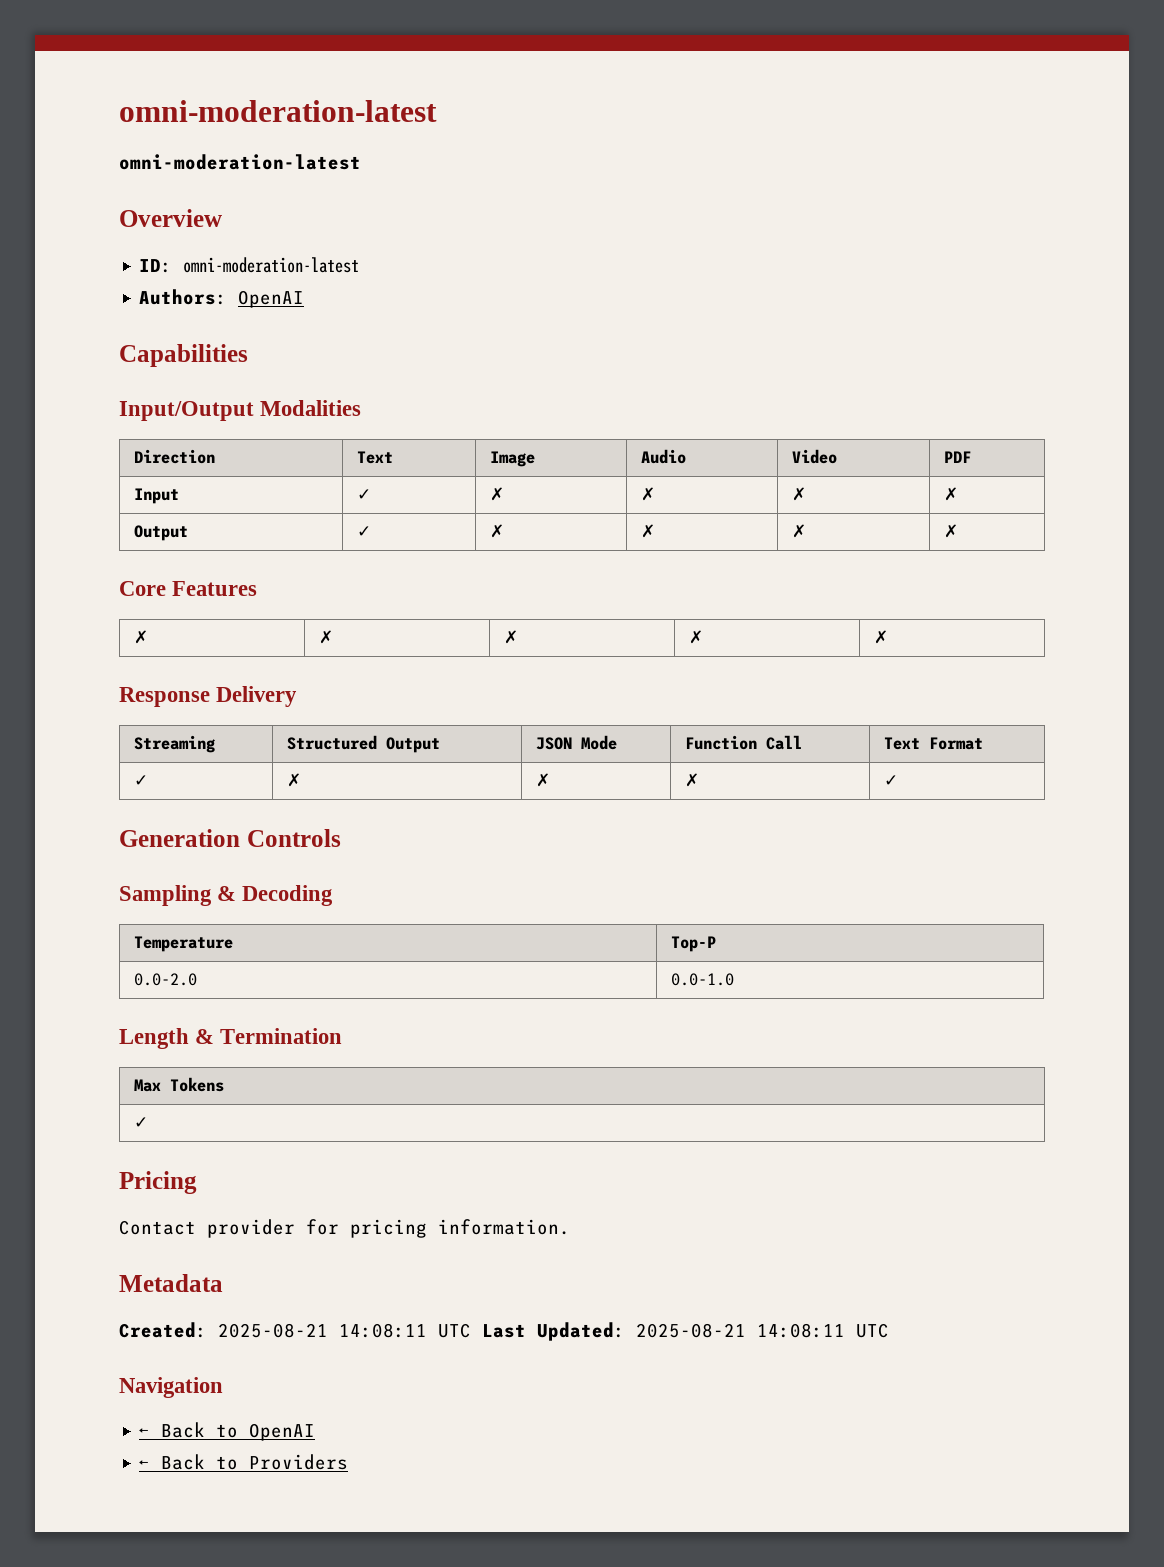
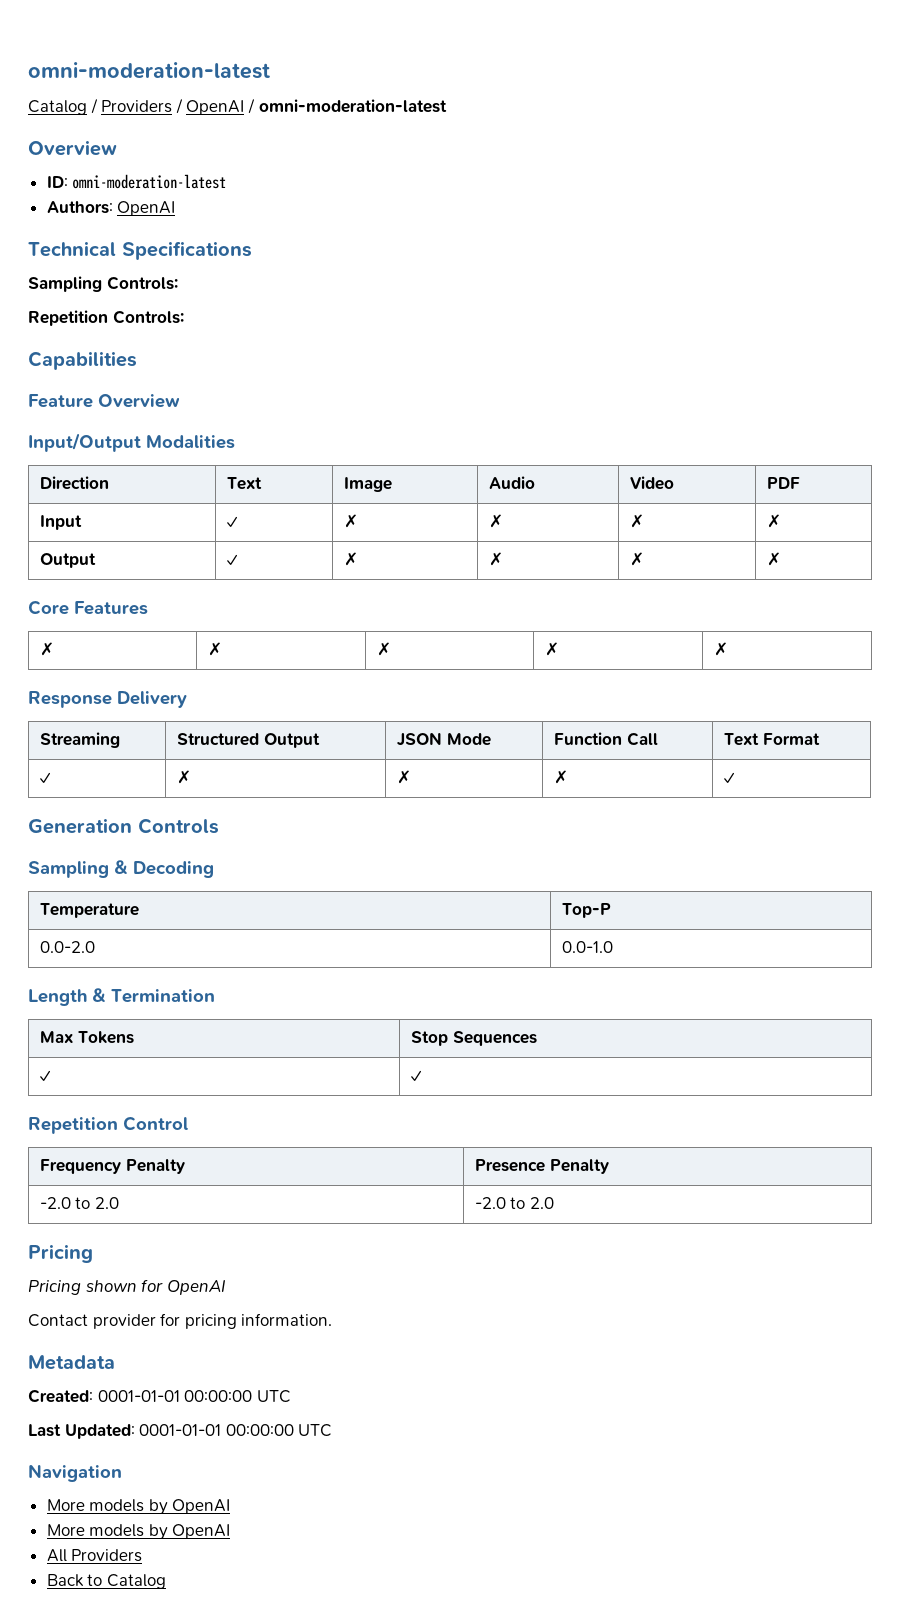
[119,100,437,122] omni-moderation-latest // -> [28,62,270,79] [28,98,255,115] omni-moderation-latest // Catalog / Providers / OpenAI /
(305, 299) none -> [28,241,252,260] [28,276,178,292] [28,310,184,326] // Technical Specifications // Sampling Controls: // Repetition Controls:
(248, 355) none -> [28,394,180,408] // Feature Overview
[133,1117,148,1128] [119,1171,197,1194] // ✓ // Pricing -> [410,1031,537,1046] [39,1070,51,1082] [410,1070,422,1082] [28,1116,188,1134] [39,1159,185,1174] [474,1159,609,1174] [39,1197,120,1209] [474,1197,555,1209] [28,1244,93,1263] [28,1279,225,1295] | Stop Sequences // ✓ | ✓ // Repetition Control // Frequency Penalty | Presence Penalty // -2.0 to 2.0 | -2.0 to 2.0 // Pricing // Pricing shown for OpenAI
[218,1323,471,1338] 2025-08-21 14:08:11 UTC -> [97,1390,291,1403] 0001-01-01 00:00:00 UTC //
[636,1323,845,1338] 2025-08-21 14:08:11 -> [139,1424,294,1436] 0001-01-01 00:00:00
[139,1422,316,1441] [139,1454,349,1470] ← Back to OpenAI // ← Back to Providers -> [46,1499,231,1515] [46,1524,231,1540] [46,1549,143,1562] [46,1574,166,1589] More models by OpenAI // More models by OpenAI // All Providers // Back to Catalog

